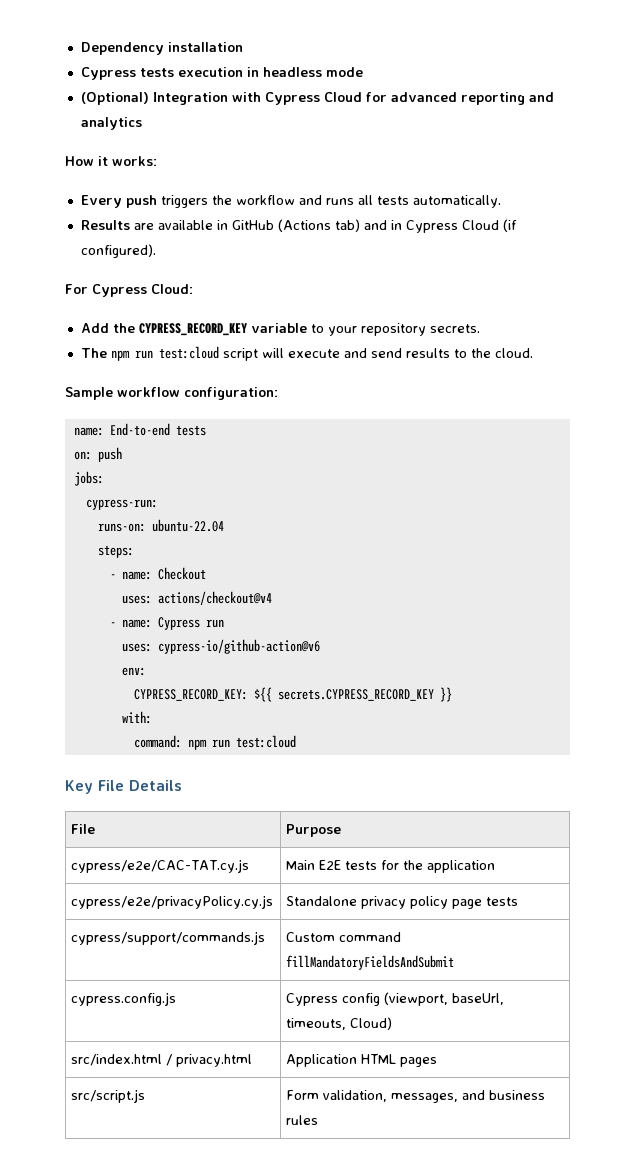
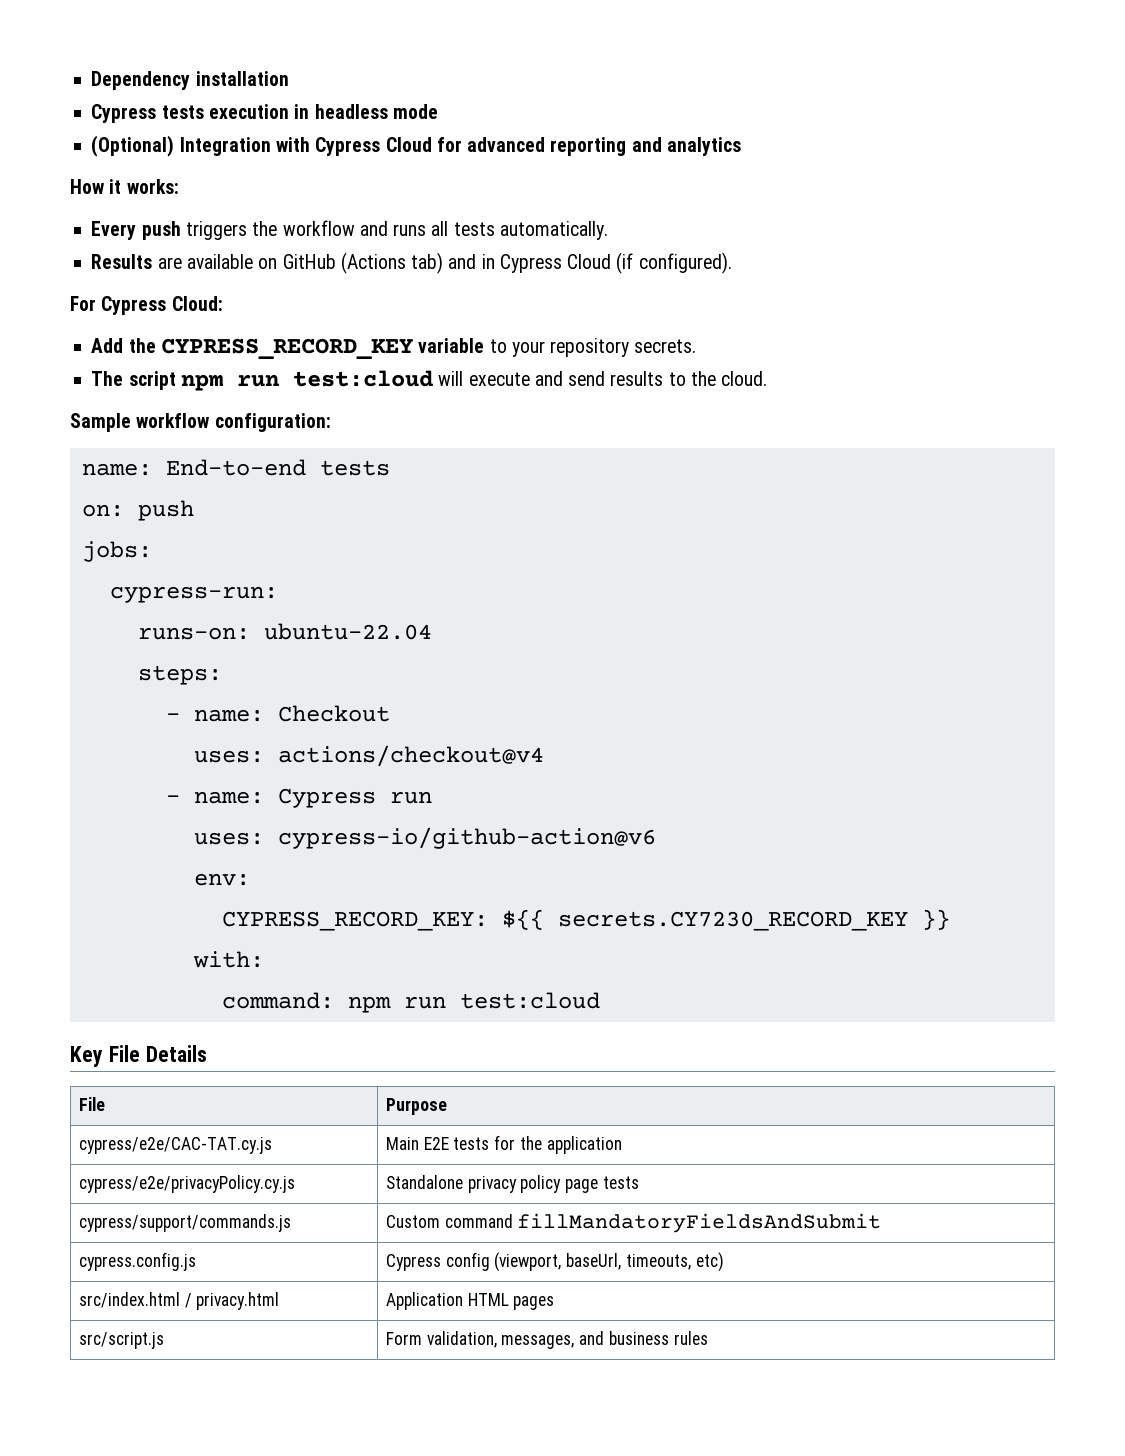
[216,220,228,230] in -> [258,258,278,269] on
[110,346,258,361] npm run test:cloud script -> [128,370,433,391] script npm run test:cloud
[277,689,434,701] secrets.CYPRESS_RECORD_KEY -> [557,911,908,931] secrets.CY7230_RECORD_KEY
[350,1017,393,1030] Cloud) -> [695,1252,724,1272] etc)

